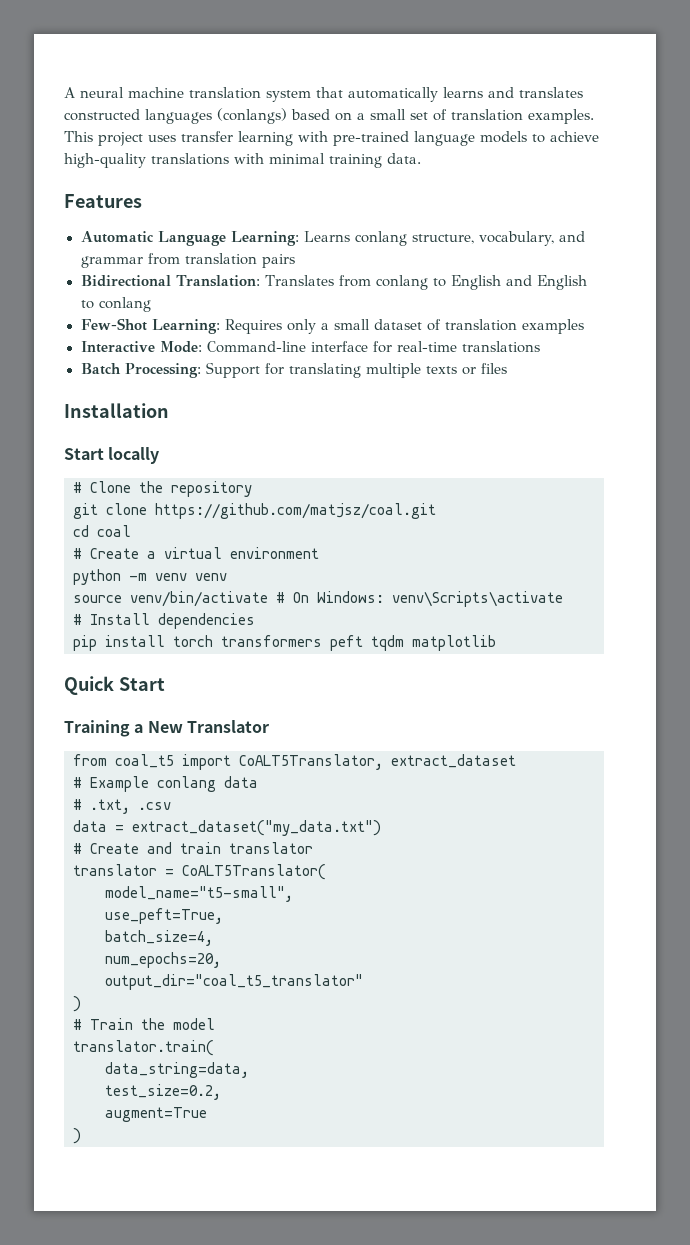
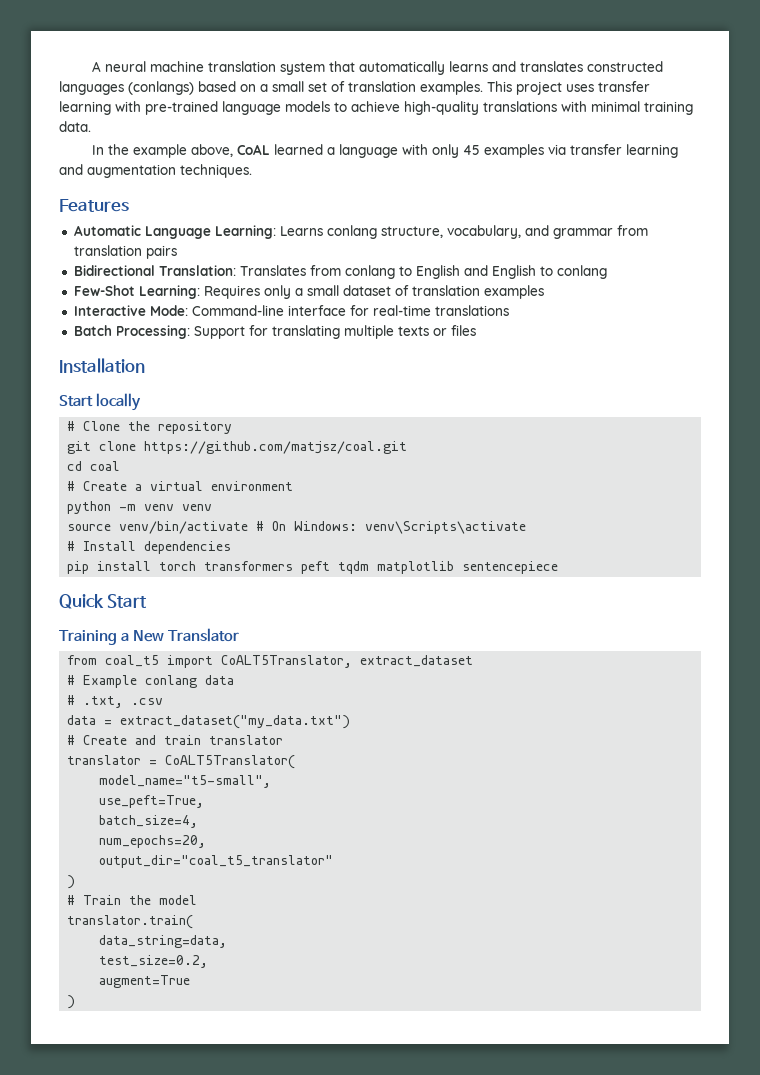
(421, 158) none -> [91,144,678,158] [59,164,252,178] // In the example above, CoAL learned a language with only 45 examples via transfer learning and augmentation techniques.
(496, 643) none -> [462,561,559,574] sentencepiece

